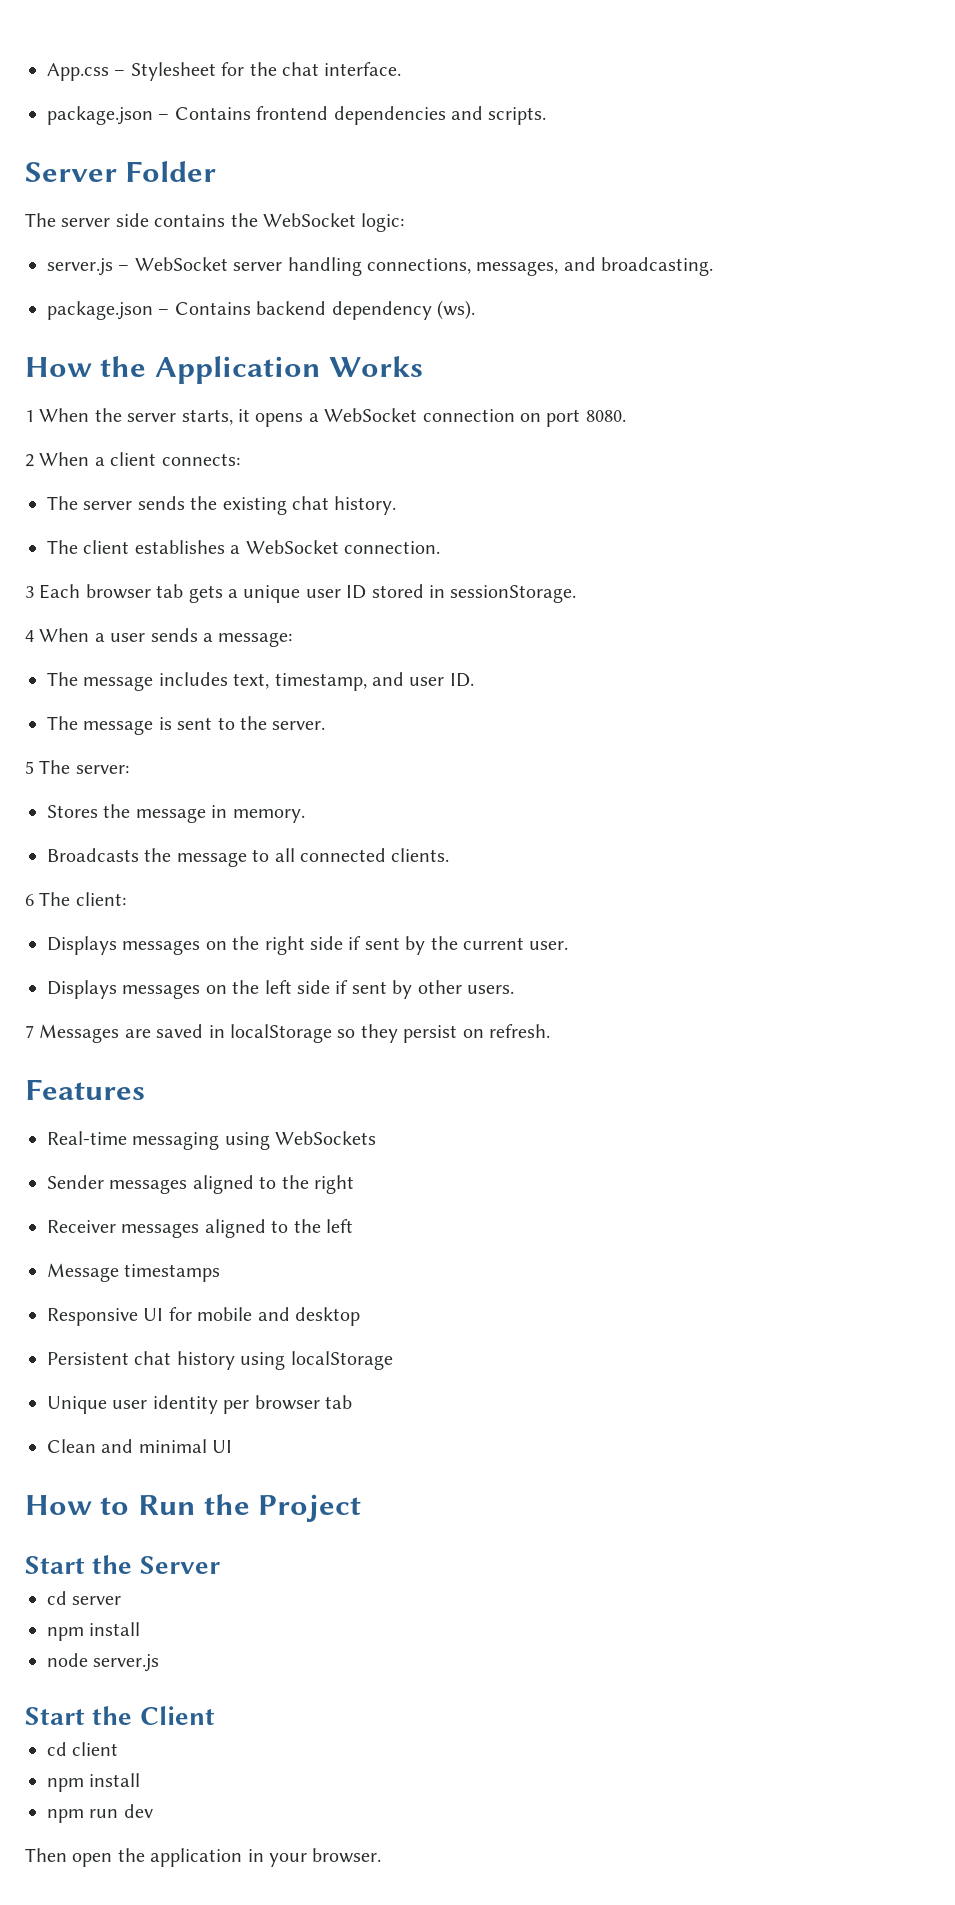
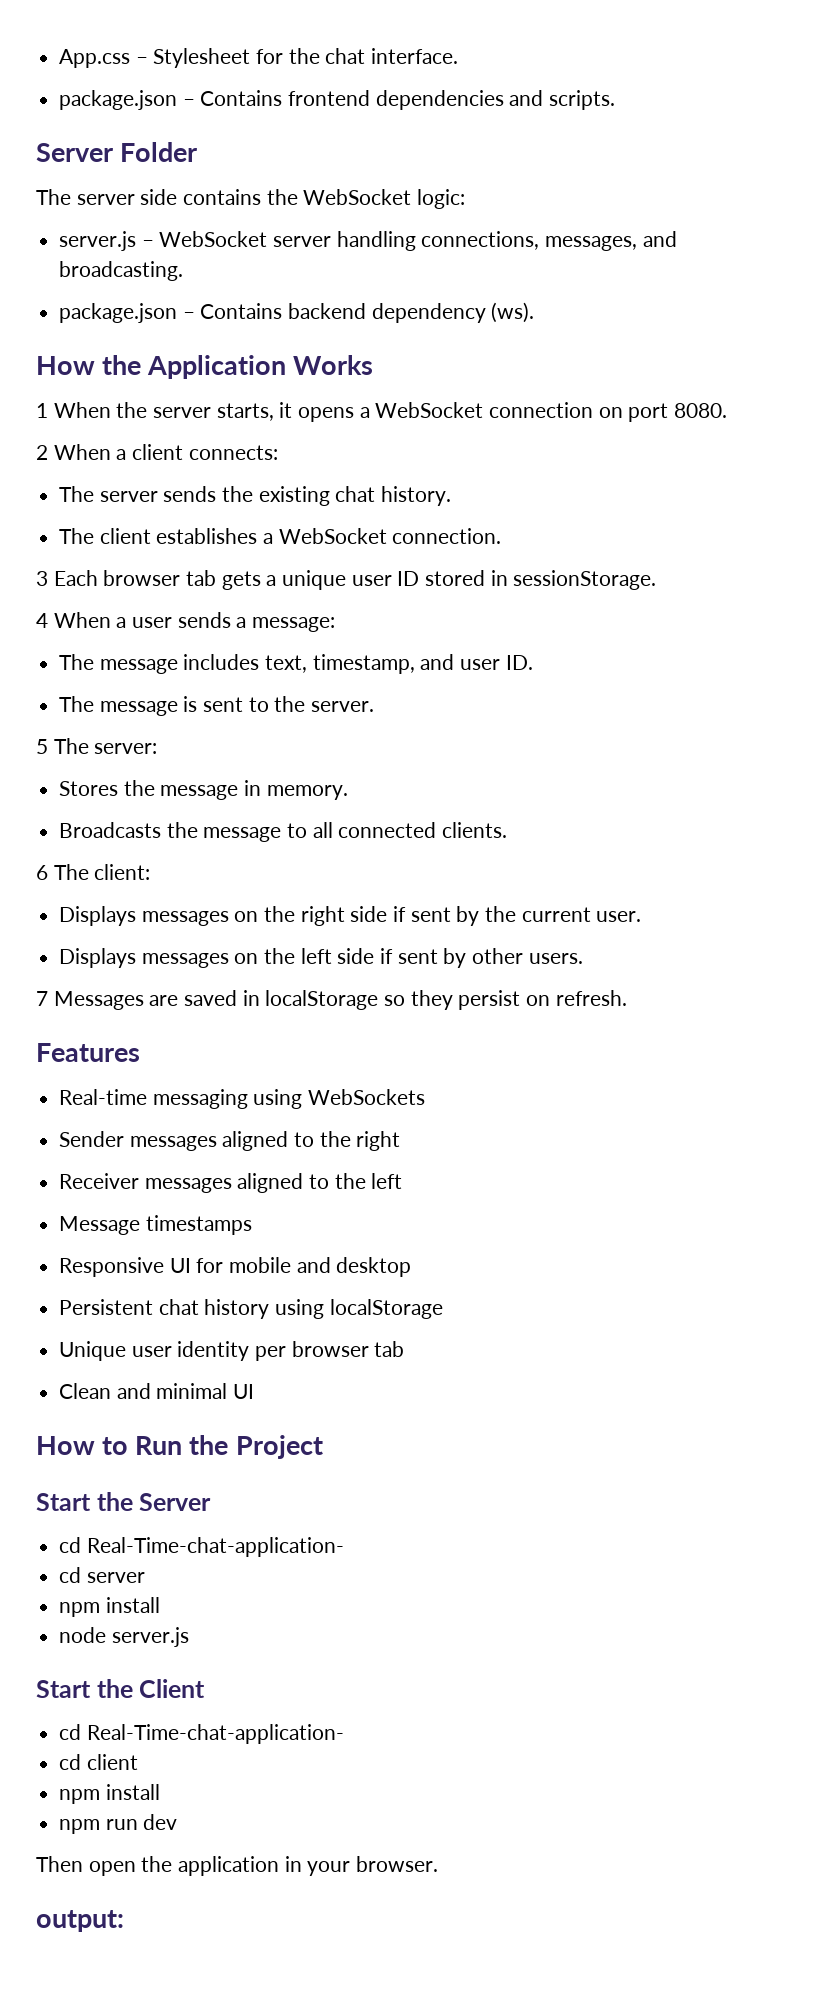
(220, 1565) none -> [59,1537,344,1557] // cd Real-Time-chat-application-
(215, 1715) none -> [59,1724,344,1744] // cd Real-Time-chat-application-
(382, 1855) none -> [36,1910,124,1932] // output:

